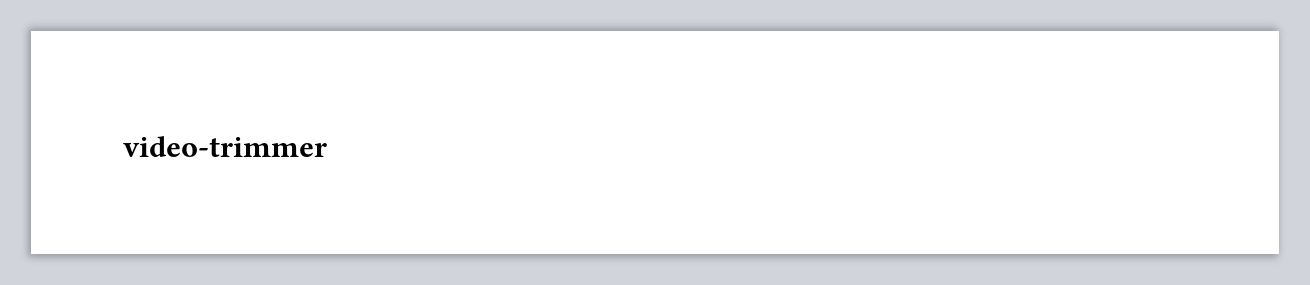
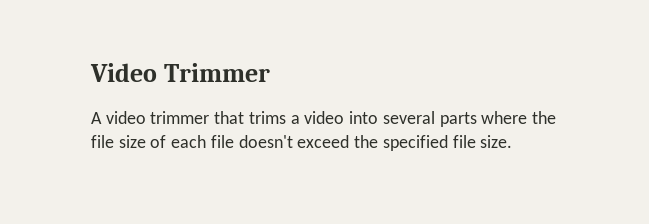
[123,136,327,157] video-trimmer -> [90,63,271,82] [91,111,556,127] [91,135,513,151] Video Trimmer // A video trimmer that trims a video into several parts where the file size of each file doesn't exceed the specified file size.

